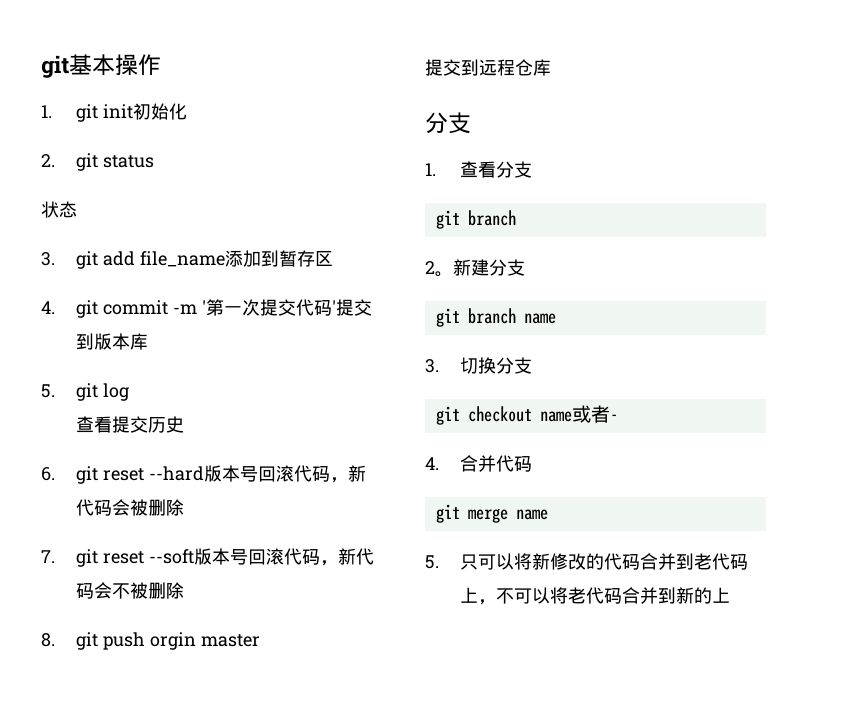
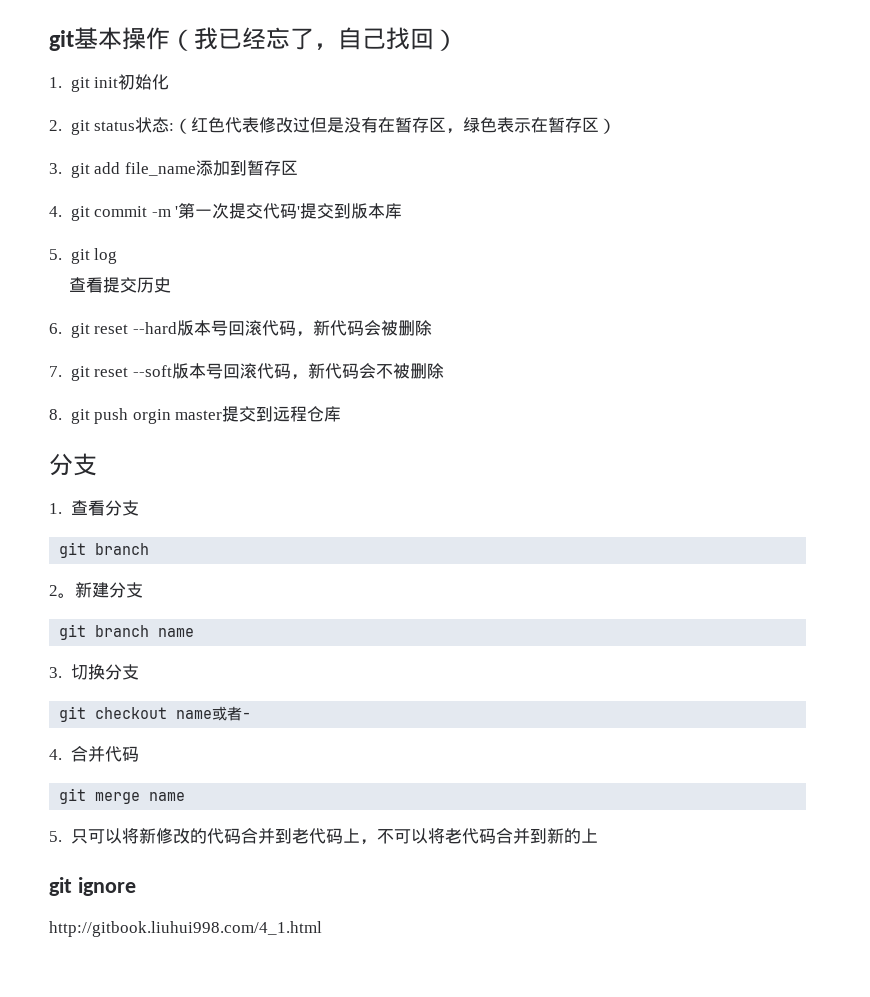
(161, 65) none -> [170,27,458,51] （我已经忘了，自己找回）
(154, 161) // -> (136, 126) none
(77, 209) none -> [169,117,617,134] :（红色代表修改过但是没有在暂存区，绿色表示在暂存区）
(260, 640) // -> (223, 415) none
(731, 595) none -> [49,877,136,896] [49,921,322,937] // git ignore // http://gitbook.liuhui998.com/4_1.html

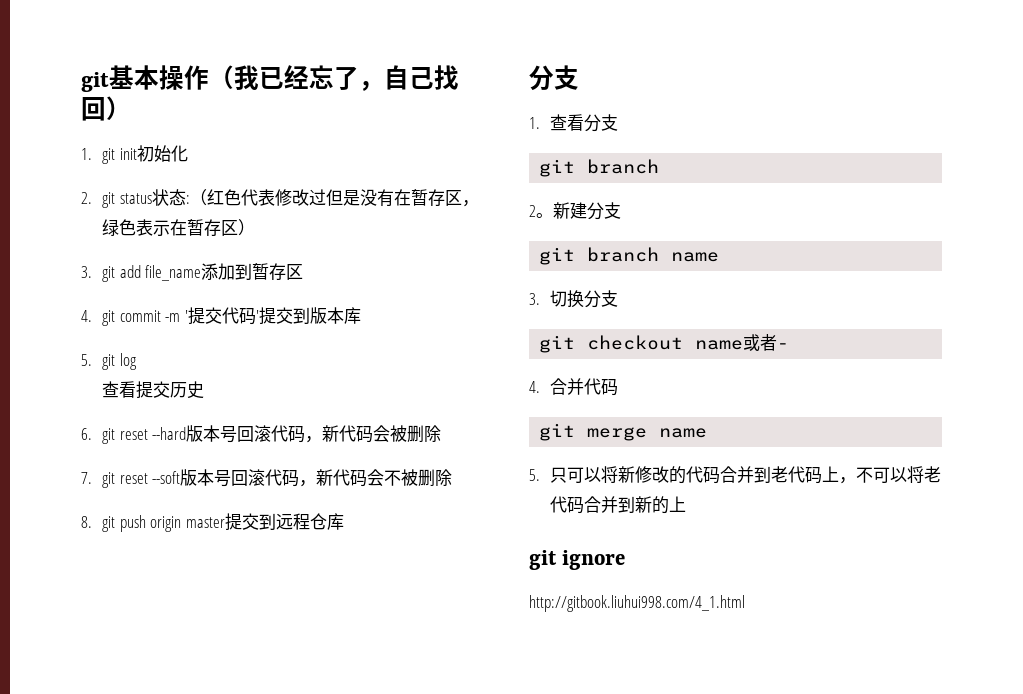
[178,203,230,219] 第一次 -> (188, 316) none
[132,409,171,424] orgin -> [150,516,182,532] origin

